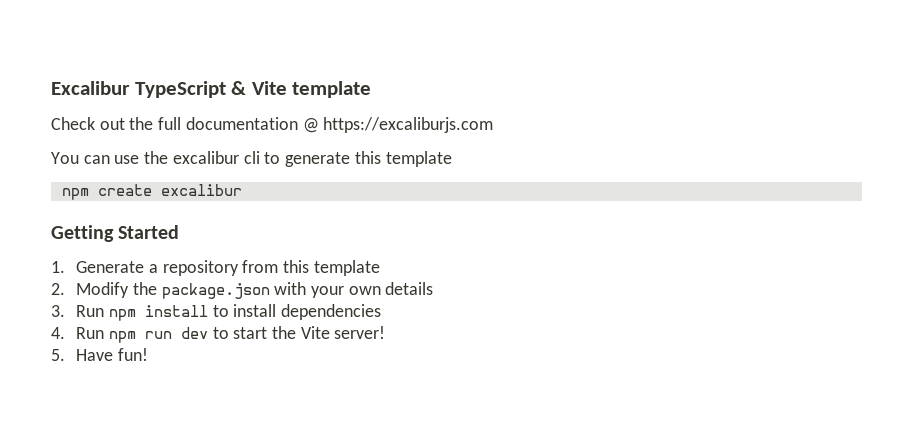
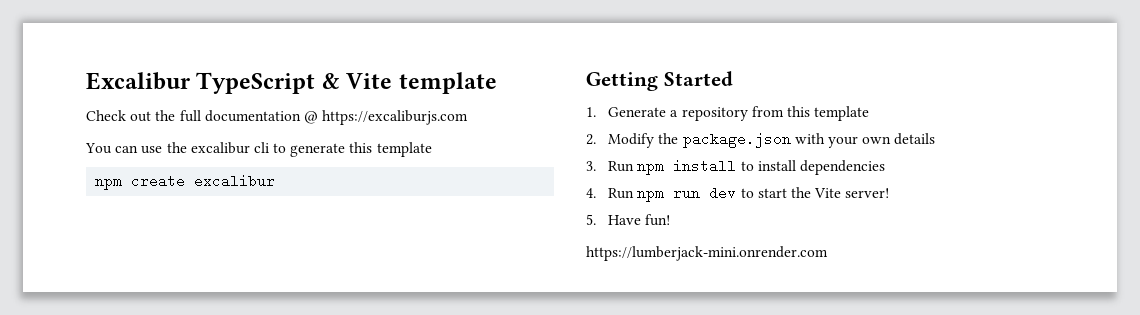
(148, 354) none -> [586,246,828,261] // https://lumberjack-mini.onrender.com

